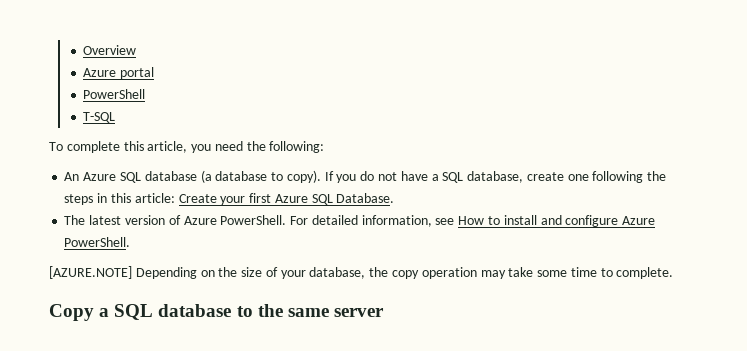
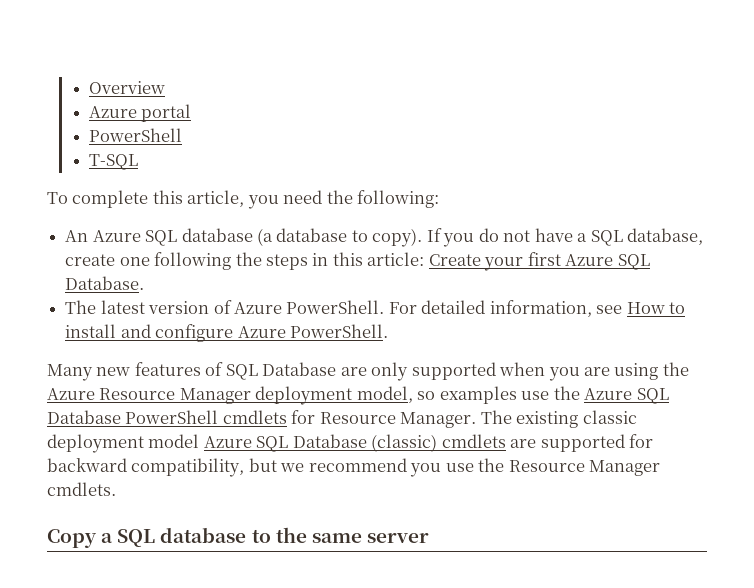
[49,266,674,279] [AZURE.NOTE] Depending on the size of your database, the copy operation may take some time to complete. -> [47,362,689,381] [47,386,669,405] [47,410,637,428] [47,434,654,453] [47,458,661,477] [47,482,116,496] Many new features of SQL Database are only supported when you are using the Azure Resource Manager deployment model, so examples use the Azure SQL Database PowerShell cmdlets for Resource Manager. The existing classic deployment model Azure SQL Database (classic) cmdlets are supported for backward compatibility, but we recommend you use the Resource Manager cmdlets.

